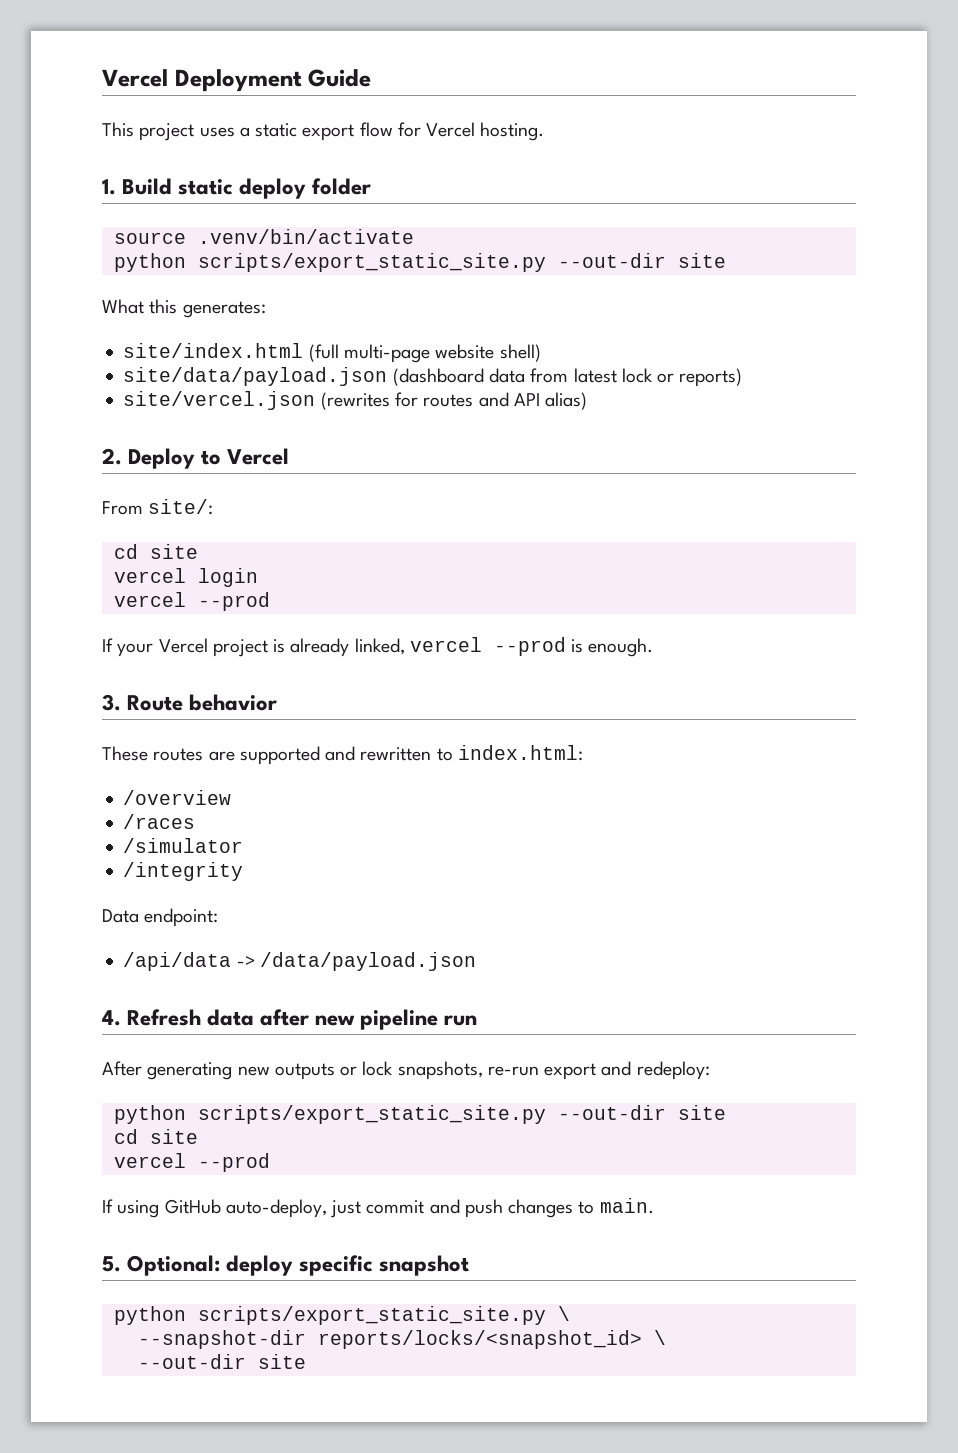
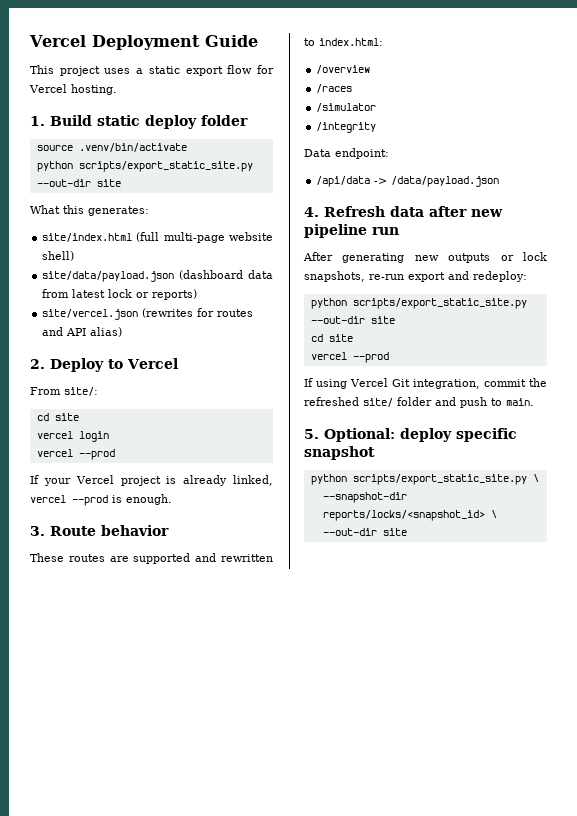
[164,1199,425,1218] GitHub auto-deploy, just commit -> [350,378,547,389] [304,397,432,407] Vercel Git integration, commit the refreshed site/ folder
[508,1199,574,1218] changes -> (487, 402) none

